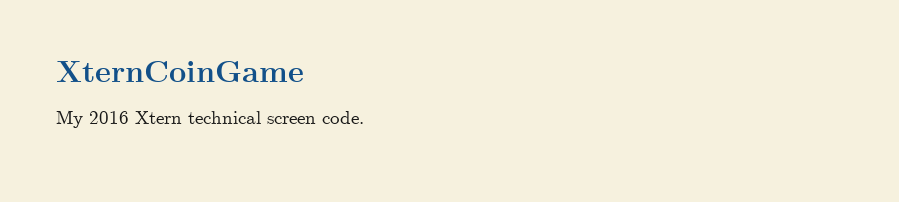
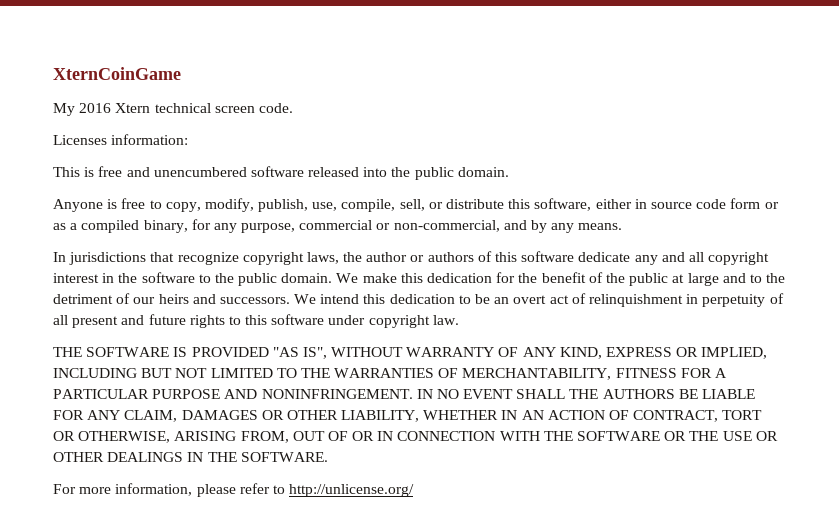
(364, 117) none -> [53,134,189,145] [53,166,509,180] [53,198,779,212] [53,219,623,233] [53,251,770,265] [53,272,786,286] [53,293,784,307] [53,314,459,328] [53,347,768,359] [53,368,728,380] [53,389,756,399] [53,410,763,422] [53,431,778,443] [53,452,328,462] [53,483,415,497] // Licenses information: // This is free and unencumbered software released into the public domain. // Anyone is free to copy, modify, publish, use, compile, sell, or distribute this software, either in source code form or as a compiled binary, for any purpose, commercial or non-commercial, and by any means. // In jurisdictions that recognize copyright laws, the author or authors of this software dedicate any and all copyright interest in the software to the public domain. We make this dedication for the benefit of the public at large and to the detriment of our heirs and successors. We intend this dedication to be an overt act of relinquishment in perpetuity of all present and future rights to this software under copyright law. // THE SOFTWARE IS PROVIDED "AS IS", WITHOUT WARRANTY OF ANY KIND, EXPRESS OR IMPLIED, INCLUDING BUT NOT LIMITED TO THE WARRANTIES OF MERCHANTABILITY, FITNESS FOR A PARTICULAR PURPOSE AND NONINFRINGEMENT. IN NO EVENT SHALL THE AUTHORS BE LIABLE FOR ANY CLAIM, DAMAGES OR OTHER LIABILITY, WHETHER IN AN ACTION OF CONTRACT, TORT OR OTHERWISE, ARISING FROM, OUT OF OR IN CONNECTION WITH THE SOFTWARE OR THE USE OR OTHER DEALINGS IN THE SOFTWARE. // For more information, please refer to http://unlicense.org/

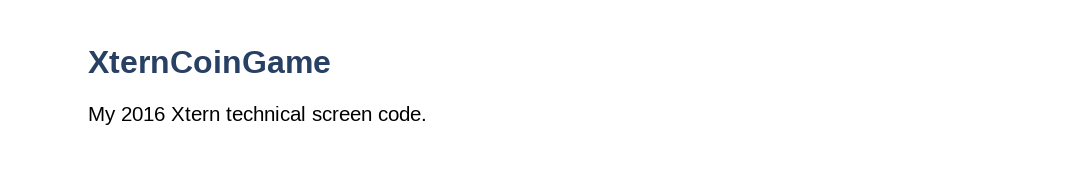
[53,134,189,145] [53,166,509,180] [53,198,779,212] [53,219,623,233] [53,251,770,265] [53,272,786,286] [53,293,784,307] [53,314,459,328] [53,347,768,359] [53,368,728,380] [53,389,756,399] [53,410,763,422] [53,431,778,443] [53,452,328,462] [53,483,415,497] // Licenses information: // This is free and unencumbered software released into the public domain. // Anyone is free to copy, modify, publish, use, compile, sell, or distribute this software, either in source code form or as a compiled binary, for any purpose, commercial or non-commercial, and by any means. // In jurisdictions that recognize copyright laws, the author or authors of this software dedicate any and all copyright interest in the software to the public domain. We make this dedication for the benefit of the public at large and to the detriment of our heirs and successors. We intend this dedication to be an overt act of relinquishment in perpetuity of all present and future rights to this software under copyright law. // THE SOFTWARE IS PROVIDED "AS IS", WITHOUT WARRANTY OF ANY KIND, EXPRESS OR IMPLIED, INCLUDING BUT NOT LIMITED TO THE WARRANTIES OF MERCHANTABILITY, FITNESS FOR A PARTICULAR PURPOSE AND NONINFRINGEMENT. IN NO EVENT SHALL THE AUTHORS BE LIABLE FOR ANY CLAIM, DAMAGES OR OTHER LIABILITY, WHETHER IN AN ACTION OF CONTRACT, TORT OR OTHERWISE, ARISING FROM, OUT OF OR IN CONNECTION WITH THE SOFTWARE OR THE USE OR OTHER DEALINGS IN THE SOFTWARE. // For more information, please refer to http://unlicense.org/ -> (427, 113) none

